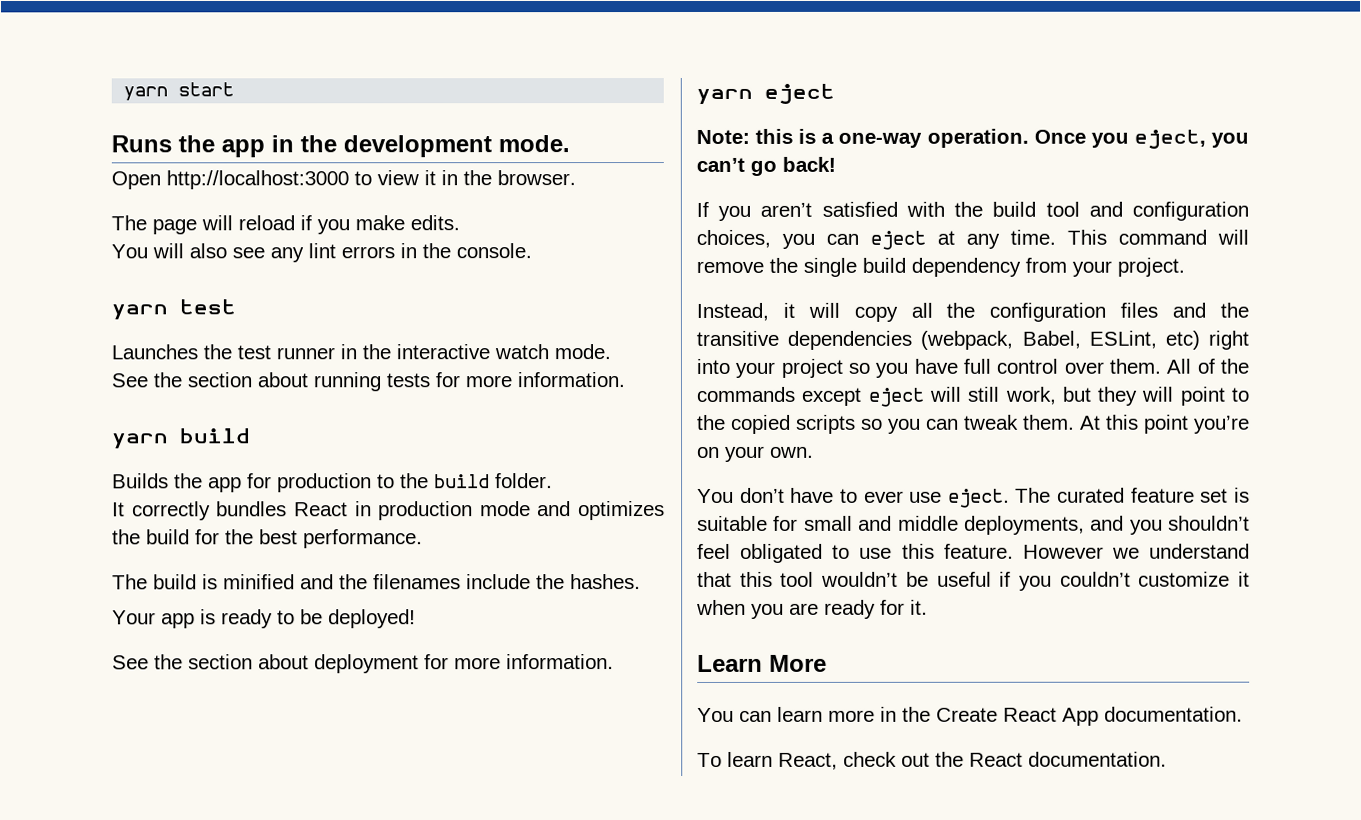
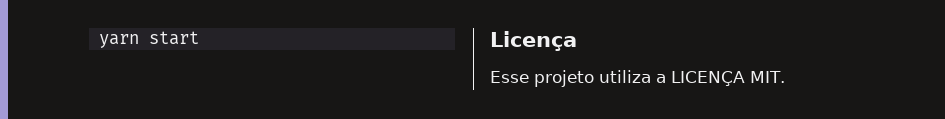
[111,135,570,158] [111,170,576,190] [111,215,460,235] [111,243,532,263] [111,299,236,321] [111,344,611,360] [111,372,625,392] [112,428,251,450] [112,473,553,493] [112,501,665,521] [112,529,423,549] [112,574,641,590] [112,609,416,629] [112,654,614,674] [696,83,835,105] [696,128,1249,149] [696,156,836,176] [696,201,1249,221] [696,229,1249,250] [696,257,1185,277] [696,302,1249,322] [696,330,1249,350] [696,358,1249,378] [696,386,1249,407] [697,414,1250,434] [697,445,814,462] [697,487,1250,508] [697,515,1250,535] [697,543,1250,563] [697,571,1250,591] [696,599,928,619] [697,654,827,672] [697,706,1243,726] [697,751,1167,770] Runs the app in the development mode. // Open http://localhost:3000 to view it in the browser. // The page will reload if you make edits. // You will also see any lint errors in the console. // yarn test // Launches the test runner in the interactive watch mode. // See the section about running tests for more information. // yarn build // Builds the app for production to the build folder. // It correctly bundles React in production mode and optimizes the build for the best performance. // The build is minified and the filenames include the hashes. // Your app is ready to be deployed! // See the section about deployment for more information. // yarn eject // Note: this is a one-way operation. Once you eject, you can’t go back! // If you aren’t satisfied with the build tool and configuration choices, you can eject at any time. This command will remove the single build dependency from your project. // Instead, it will copy all the configuration files and the transitive dependencies (webpack, Babel, ESLint, etc) right into your project so you have full control over them. All of the commands except eject will still work, but they will point to the copied scripts so you can tweak them. At this point you’re on your own. // You don’t have to ever use eject. The curated feature set is suitable for small and middle deployments, and you shouldn’t feel obligated to use this feature. However we understand that this tool wouldn’t be useful if you couldn’t customize it when you are ready for it. // Learn More // You can learn more in the Create React App documentation. // To learn React, check out the React documentation. -> [490,31,577,51] [490,70,785,87] Licença // Esse projeto utiliza a LICENÇA MIT.

